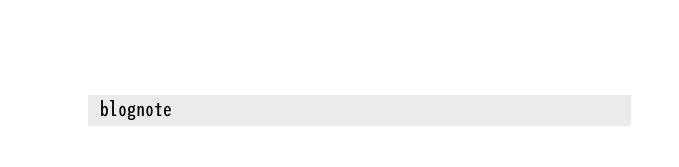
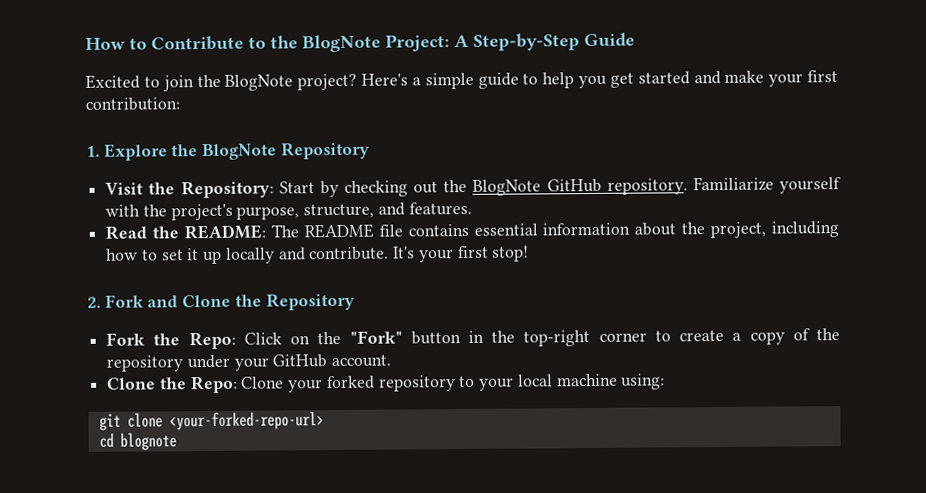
(100, 110) none -> [85,32,635,53] [85,70,839,92] [85,97,180,111] [86,141,370,161] [105,176,842,199] [105,201,472,221] [105,221,840,240] [106,245,530,265] [87,292,355,311] [106,328,841,350] [106,354,392,372] [107,373,666,394] [98,411,324,431] [98,432,114,448] How to Contribute to the BlogNote Project: A Step-by-Step Guide // Excited to join the BlogNote project? Here's a simple guide to help you get started and make your first contribution: // 1. Explore the BlogNote Repository // Visit the Repository: Start by checking out the BlogNote GitHub repository. Familiarize yourself with the project's purpose, structure, and features. // Read the README: The README file contains essential information about the project, including how to set it up locally and contribute. It's your first stop! // 2. Fork and Clone the Repository // Fork the Repo: Click on the "Fork" button in the top-right corner to create a copy of the repository under your GitHub account. // Clone the Repo: Clone your forked repository to your local machine using: // git clone <your-forked-repo-url> // cd

